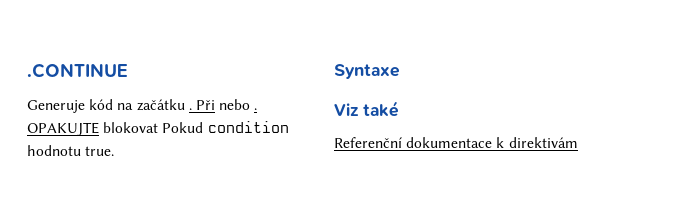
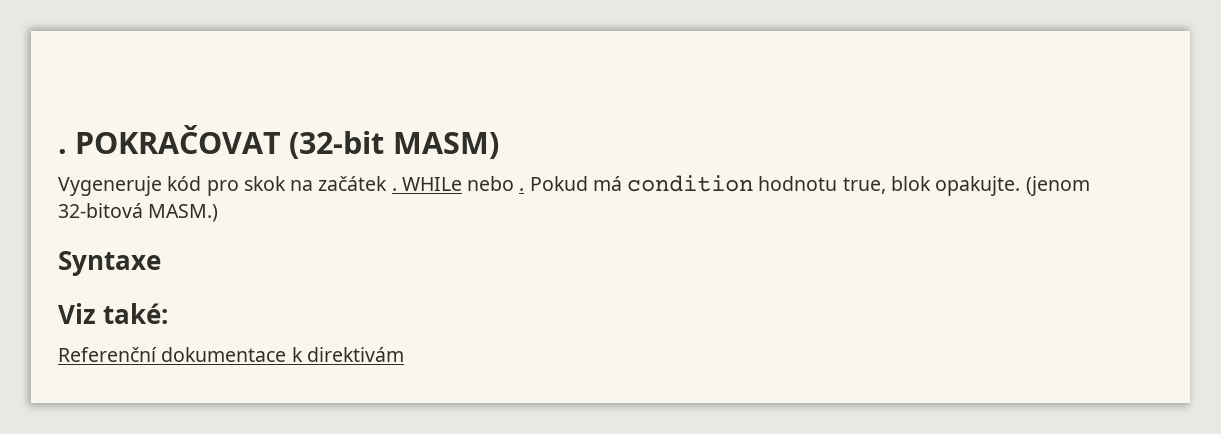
[27,63,128,78] [27,99,258,113] [27,121,289,136] [27,145,115,156] .CONTINUE // Generuje kód na začátku . Při nebo . OPAKUJTE blokovat Pokud condition hodnotu true. -> [58,125,499,159] [58,175,1090,196] [58,203,219,222] . POKRAČOVAT (32-bit MASM) // Vygeneruje kód pro skok na začátek . WHILe nebo . Pokud má condition hodnotu true, blok opakujte. (jenom 32-bitová MASM.)
[363,101,399,117] také -> [103,303,169,324] také:

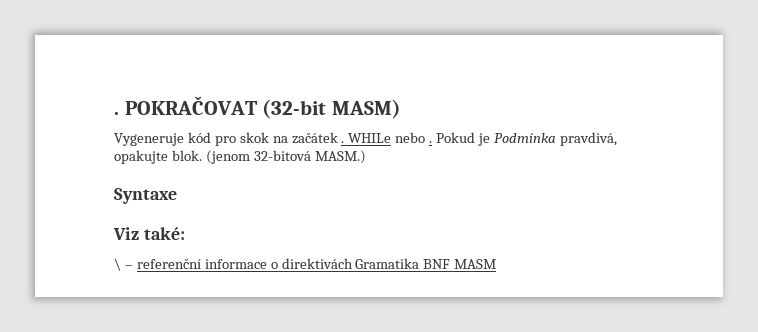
[592,175,1021,196] má condition hodnotu true, blok opakujte. -> [478,132,617,146] [114,150,202,164] je Podmínka pravdivá, opakujte blok.
[58,347,404,362] Referenční dokumentace k direktivám -> [114,258,497,271] \ – referenční informace o direktivách Gramatika BNF MASM

